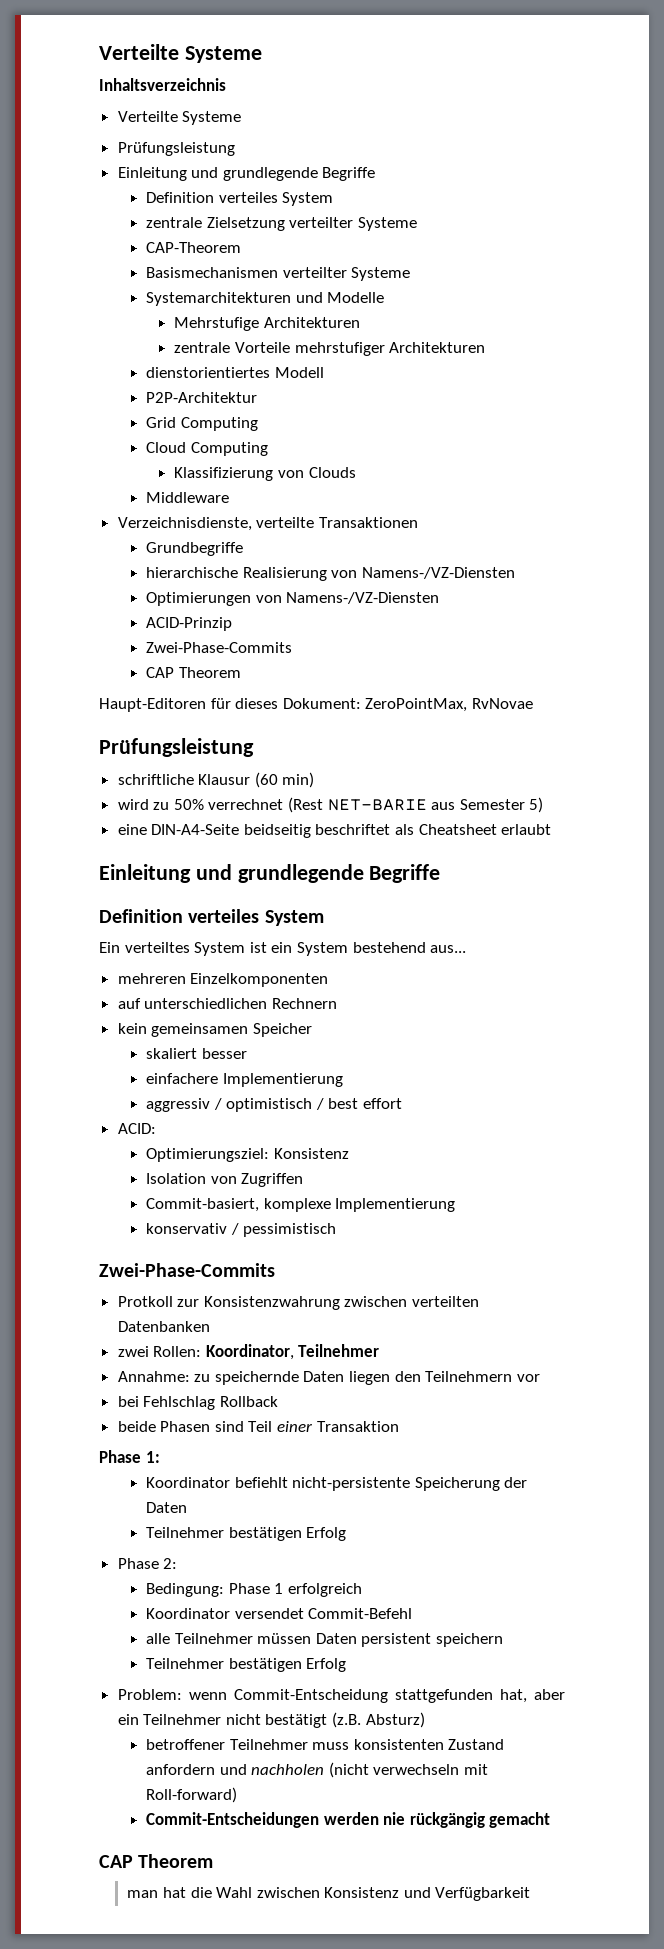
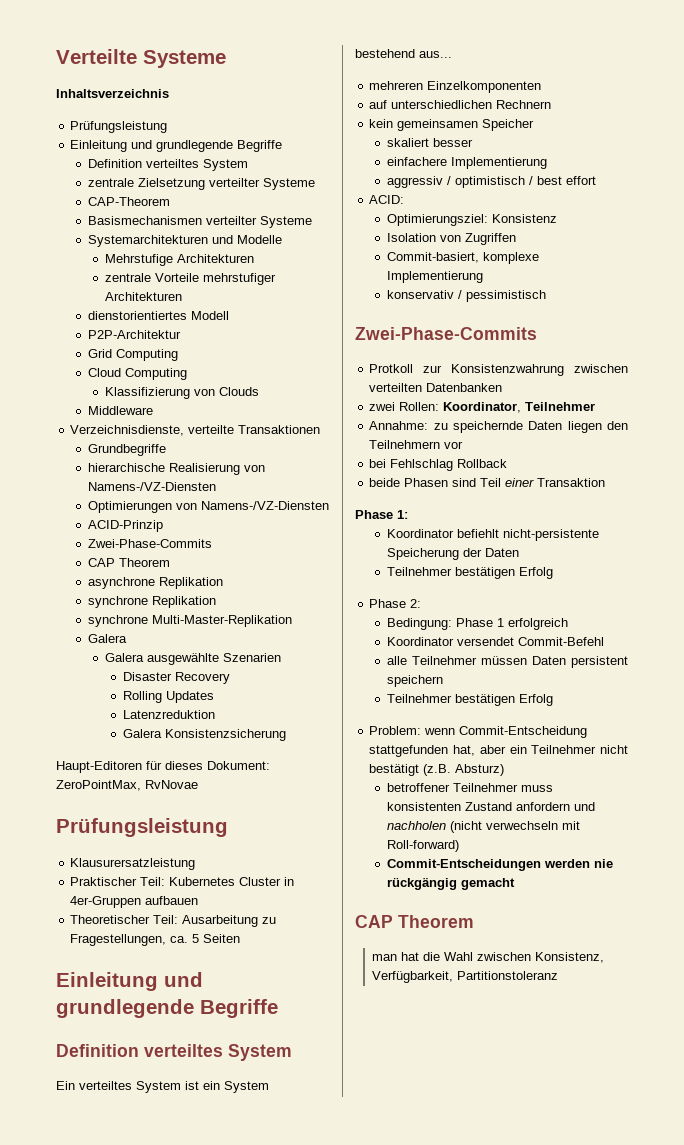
[117,111,242,125] // Verteilte Systeme -> (169, 93) none
[218,192,278,203] verteiles -> [145,159,199,168] verteiltes
(241, 672) none -> [87,577,223,589] [87,596,216,608] [87,615,292,627] [87,634,127,643] [105,653,282,665] [122,672,230,684] [122,691,214,703] [122,710,215,719] [122,729,286,741] // asynchrone Replikation // synchrone Replikation // synchrone Multi-Master-Replikation // Galera // Galera ausgewählte Szenarien // Disaster Recovery // Rolling Updates // Latenzreduktion // Galera Konsistenzsicherung
[117,772,315,788] [117,797,544,813] [117,824,552,838] [99,864,441,883] [99,909,260,923] schriftliche Klausur (60 min) // wird zu 50% verrechnet (Rest NET-BARIE aus Semester 5) // eine DIN-A4-Seite beidseitig beschriftet als Cheatsheet erlaubt // Einleitung und grundlegende Begriffe // Definition verteiles -> [70,858,196,870] [70,877,295,886] [70,896,199,908] [70,915,277,927] [70,934,241,946] [56,972,203,991] [56,999,278,1018] [56,1044,223,1057] Klausurersatzleistung // Praktischer Teil: Kubernetes Cluster in 4er-Gruppen aufbauen // Theoretischer Teil: Ausarbeitung zu Fragestellungen, ca. 5 Seiten // Einleitung und grundlegende Begriffe // Definition verteiltes
[324,1887,531,1901] Konsistenz und Verfügbarkeit -> [535,952,605,963] [372,971,559,983] Konsistenz, Verfügbarkeit, Partitionstoleranz

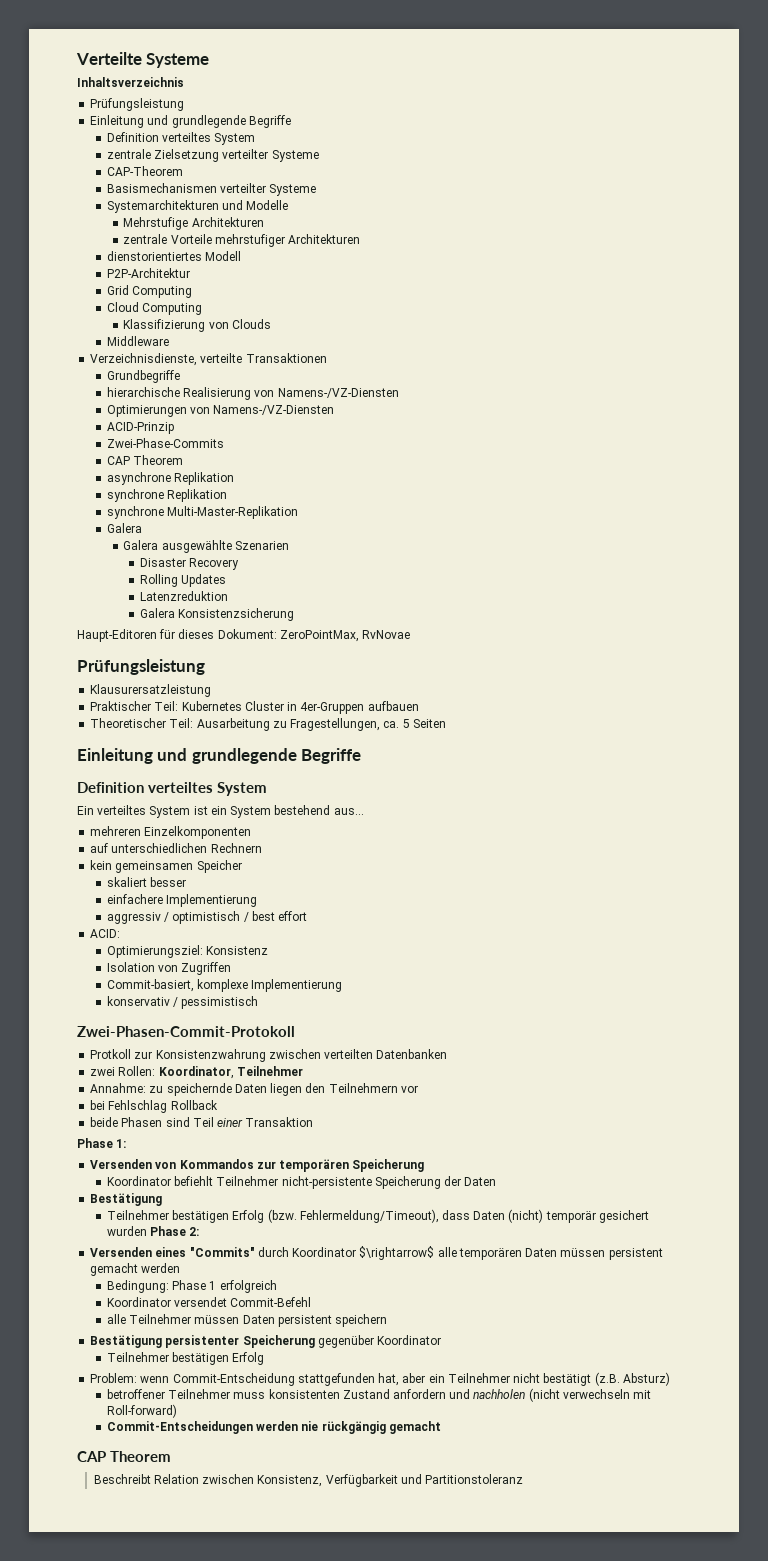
[355,327,537,340] Zwei-Phase-Commits -> [77,1026,295,1037] Zwei-Phasen-Commit-Protokoll
(408, 514) none -> [90,1159,425,1172] // Versenden von Kommandos zur temporären Speicherung
(499, 533) none -> [216,1176,279,1186] Teilnehmer
[386,567,553,579] [369,599,422,608] // Teilnehmer bestätigen Erfolg // Phase 2: -> [90,1193,163,1206] [106,1209,649,1223] [106,1226,200,1236] [90,1246,663,1260] [90,1263,181,1276] // Bestätigung // Teilnehmer bestätigen Erfolg (bzw. Fehlermeldung/Timeout), dass Daten (nicht) temporär gesichert wurden Phase 2: // Versenden eines "Commits" durch Koordinator $\rightarrow$ alle temporären Daten müssen persistent gemacht werden
(443, 681) none -> [90,1335,442,1348] // Bestätigung persistenter Speicherung gegenüber Koordinator
[372,952,605,963] [372,971,454,983] man hat die Wahl zwischen Konsistenz, Verfügbarkeit, -> [93,1474,422,1487] Beschreibt Relation zwischen Konsistenz, Verfügbarkeit und

